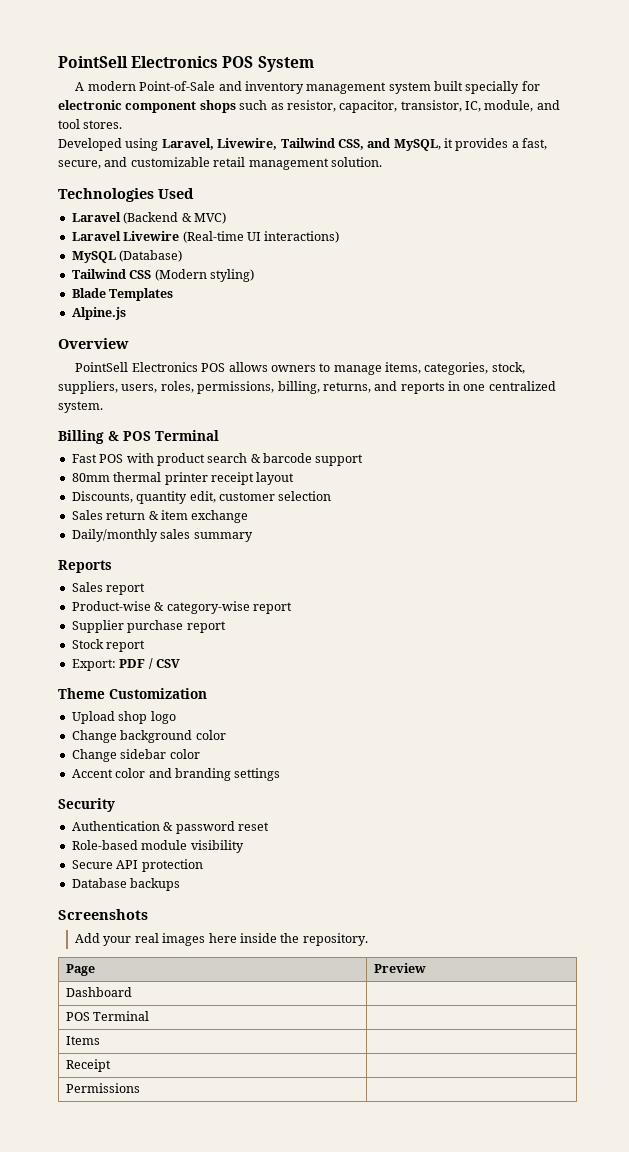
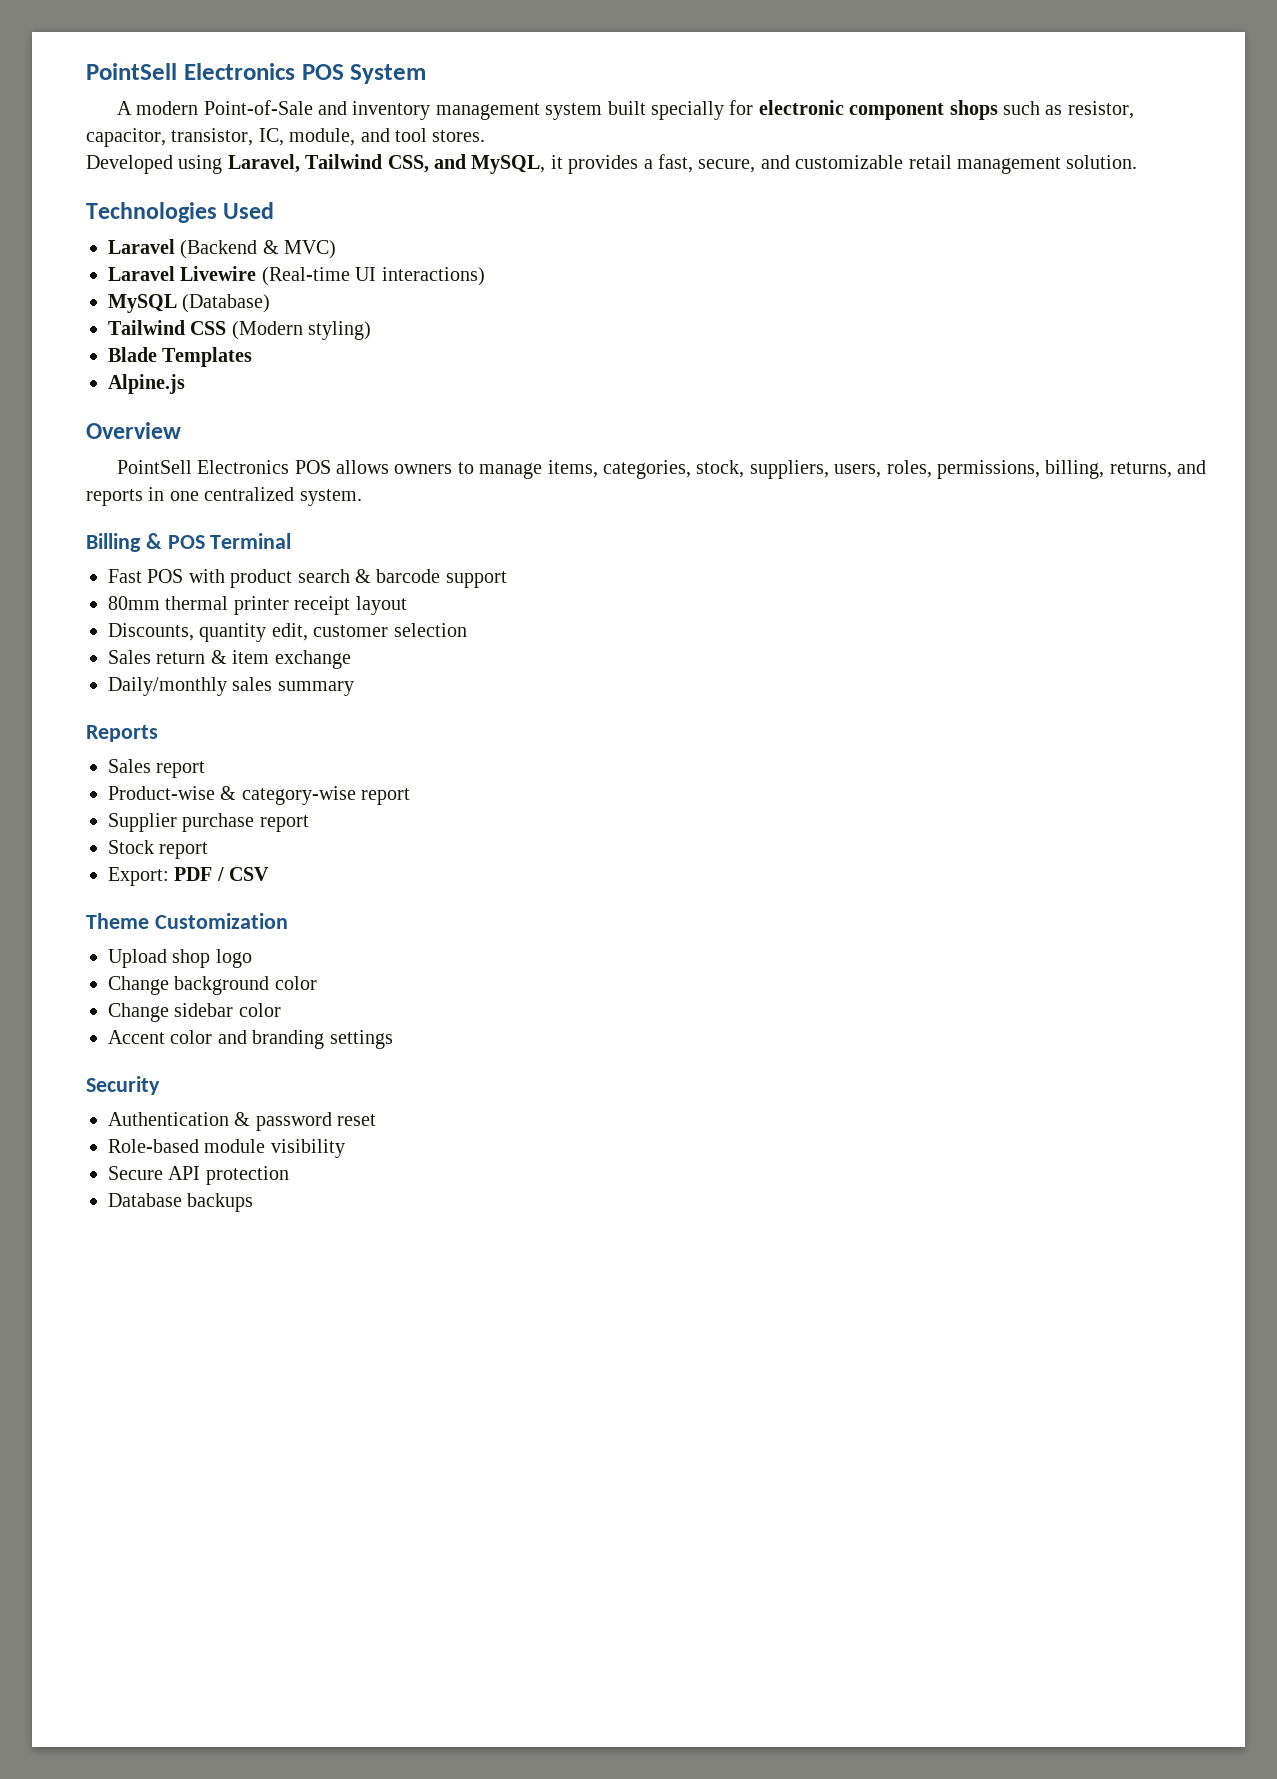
[217,138,278,150] Livewire, -> (300, 163) none
[58,909,148,920] [75,933,368,946] [66,964,96,976] [374,963,427,973] [66,987,133,997] [66,1011,150,1021] [66,1036,101,1045] [66,1059,112,1072] [66,1083,141,1093] // Screenshots // Add your real images here inside the repository. // Page | Preview // Dashboard | // POS Terminal | // Items | // Receipt | // Permissions | -> (254, 1202) none

